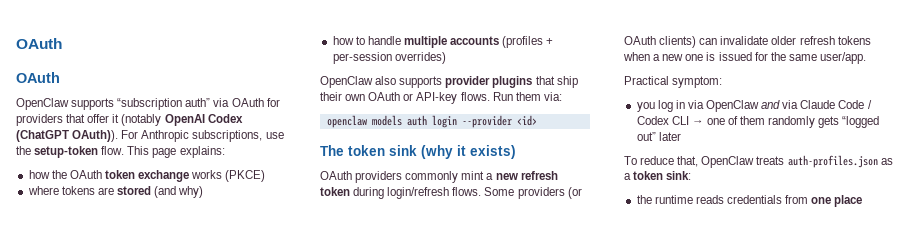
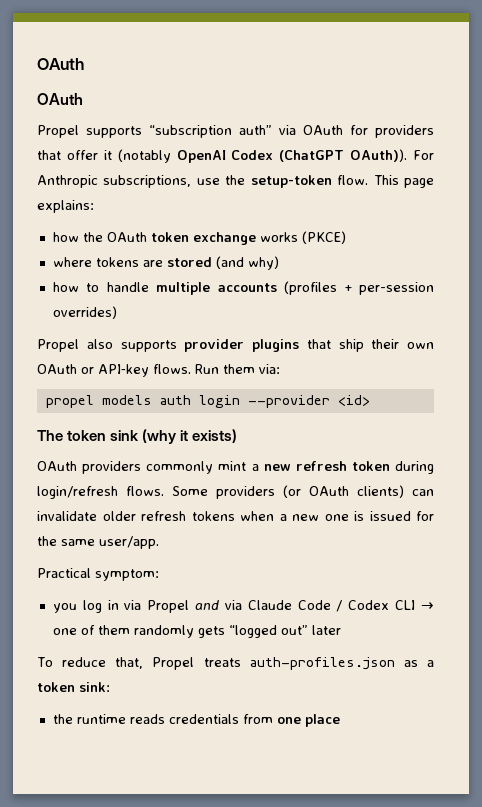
[16,98,69,110] OpenClaw -> [37,125,79,138] Propel
[320,76,373,88] OpenClaw -> [37,339,79,352] Propel
[326,115,367,128] openclaw -> [45,395,94,408] propel
[706,100,760,112] OpenClaw -> [147,600,190,613] Propel
[701,156,755,168] OpenClaw -> [152,657,195,670] Propel

